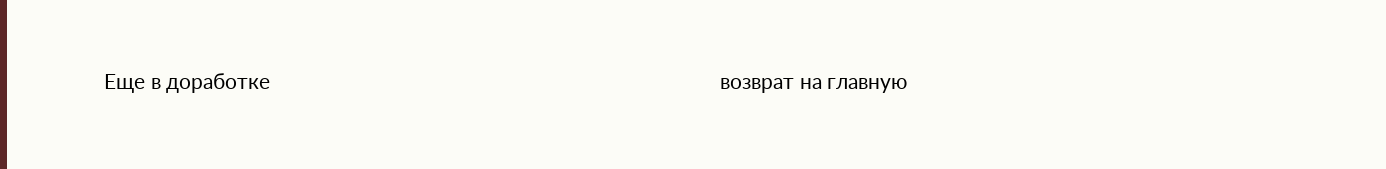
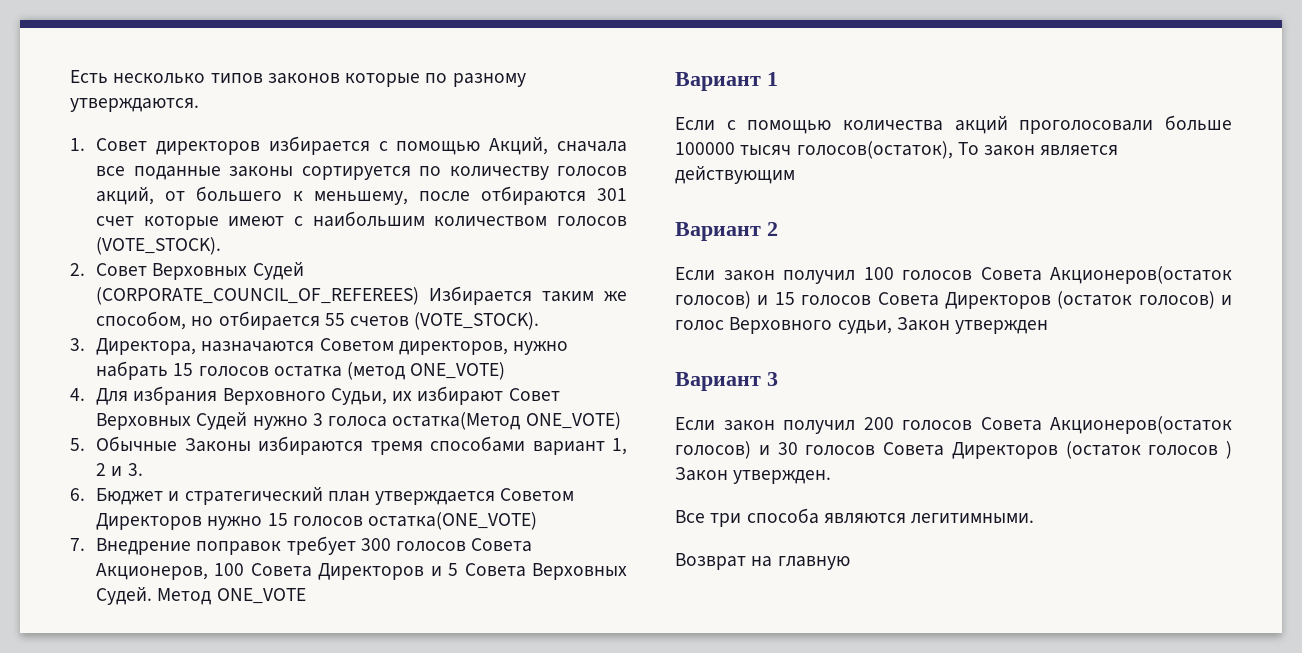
[104,73,271,93] [720,78,794,93] Еще в доработке // возврат -> [70,70,526,87] [70,98,199,112] [70,136,627,155] [96,166,627,180] [96,186,627,205] [96,211,627,230] [96,237,222,255] [70,261,304,280] [96,286,627,305] [96,311,540,330] [70,338,569,355] [96,361,506,380] [70,386,560,405] [96,411,621,430] [70,436,627,455] [96,463,143,476] [70,486,575,505] [96,512,538,530] [70,536,533,555] [96,563,627,580] [96,586,306,605] [675,72,778,91] [675,115,1232,134] [675,141,1119,159] [675,165,795,184] [675,222,778,241] [675,266,1232,284] [675,291,1232,309] [675,317,1049,334] [675,372,778,391] [675,416,1232,434] [675,441,1232,459] [675,467,832,484] [675,508,1035,527] [675,553,746,570] Есть несколько типов законов которые по разному утверждаются. // 1. Совет директоров избирается с помощью Акций, сначала все поданные законы сортируется по количеству голосов акций, от большего к меньшему, после отбираются 301 счет которые имеют с наибольшим количеством голосов (VOTE_STOCK). // 2. Совет Верховных Судей (CORPORATE_COUNCIL_OF_REFEREES) Избирается таким же способом, но отбирается 55 счетов (VOTE_STOCK). // 3. Директора, назначаются Советом директоров, нужно набрать 15 голосов остатка (метод ONE_VOTE) // 4. Для избрания Верховного Судьи, их избирают Совет Верховных Судей нужно 3 голоса остатка(Метод ONE_VOTE) // 5. Обычные Законы избираются тремя способами вариант 1, 2 и 3. // 6. Бюджет и стратегический план утверждается Советом Директоров нужно 15 голосов остатка(ONE_VOTE) // 7. Внедрение поправок требует 300 голосов Совета Акционеров, 100 Совета Директоров и 5 Совета Верховных Судей. Метод ONE_VOTE // Вариант 1 // Если с помощью количества акций проголосовали больше 100000 тысяч голосов(остаток), То закон является действующим // Вариант 2 // Если закон получил 100 голосов Совета Акционеров(остаток голосов) и 15 голосов Совета Директоров (остаток голосов) и голос Верховного судьи, Закон утвержден // Вариант 3 // Если закон получил 200 голосов Совета Акционеров(остаток голосов) и 30 голосов Совета Директоров (остаток голосов ) Закон утвержден. // Все три способа являются легитимными. // Возврат

